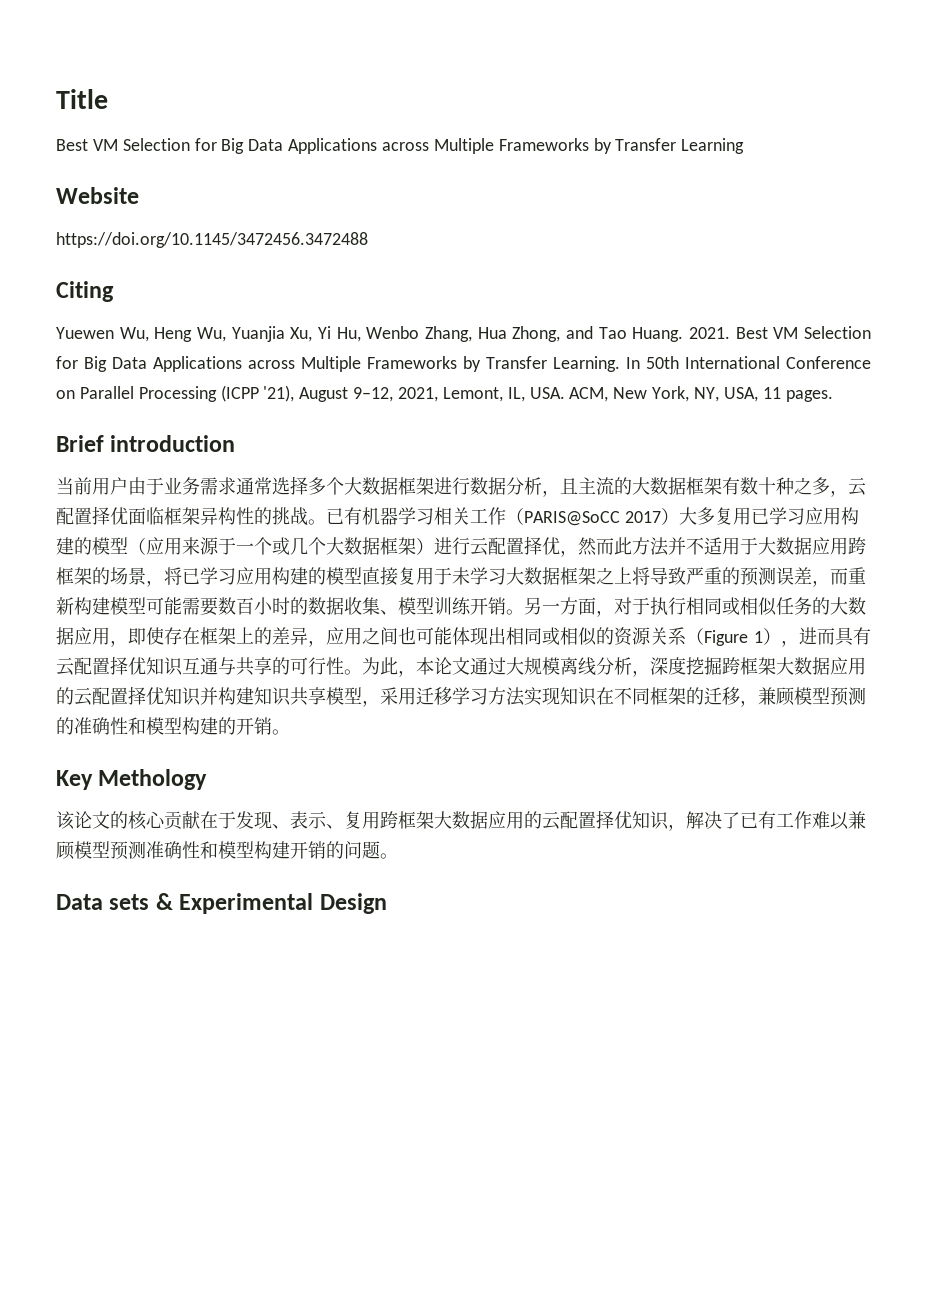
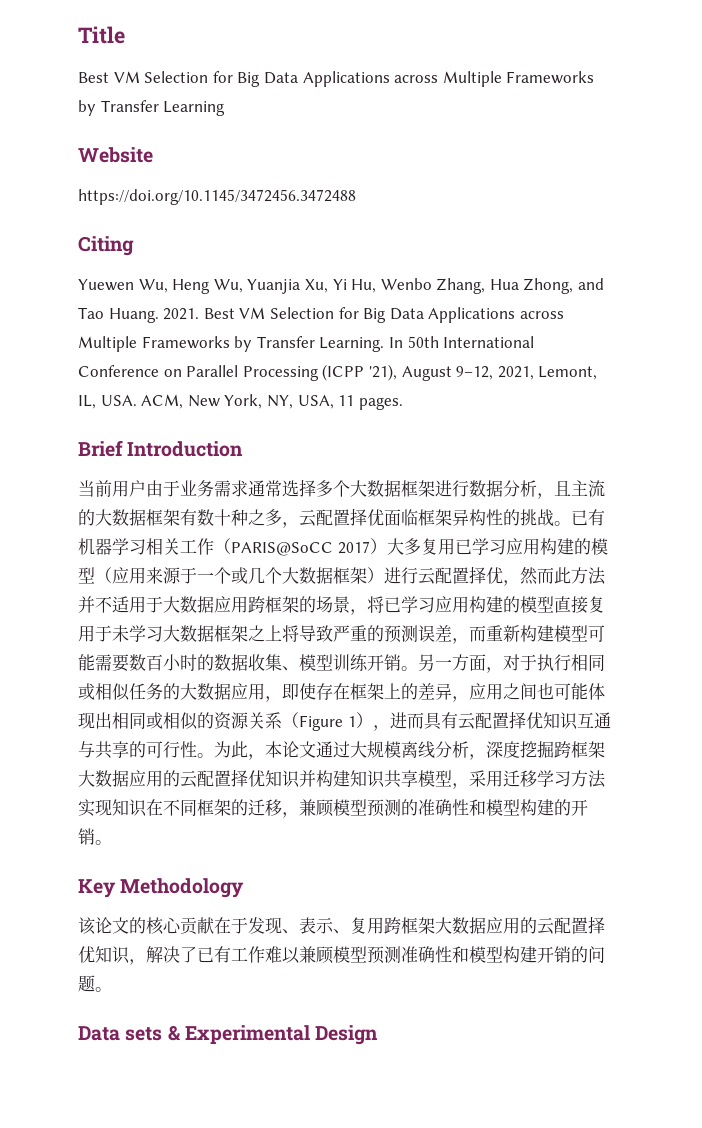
[110,435,236,452] introduction -> [127,441,244,457] Introduction
[98,769,208,790] Methology -> [120,878,245,898] Methodology

